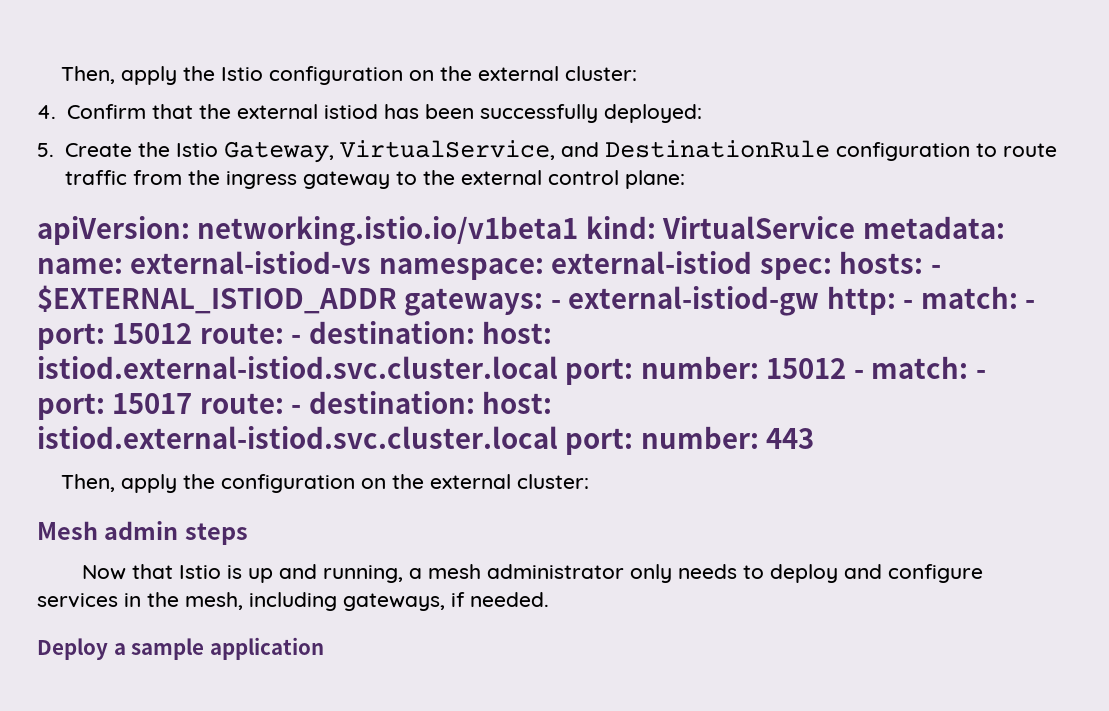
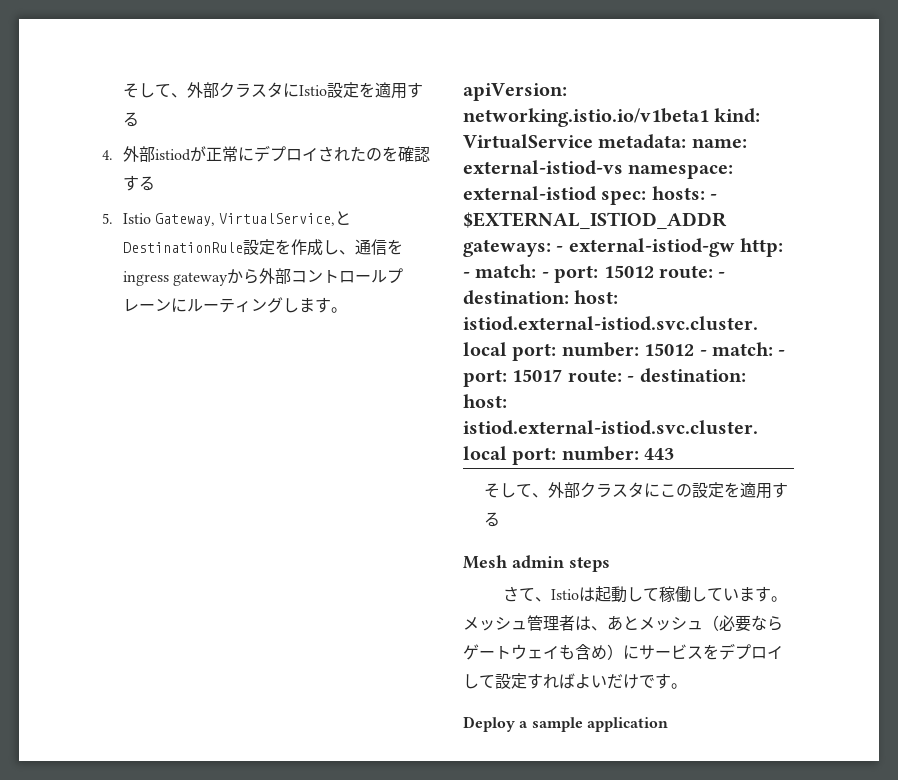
[60,66,637,85] [37,104,702,123] Then, apply the Istio configuration on the external cluster: // 4. Confirm that the external istiod has been successfully deployed: -> [122,82,423,99] [122,112,139,127] [102,145,430,162] [122,175,155,191] そして、外部クラスタにIstio設定を適用する // 4.外部istiodが正常にデプロイされたのを確認する
[64,142,170,157] Create the -> (113, 218) none
[560,140,1057,161] [64,170,685,189] and DestinationRule configuration to route traffic from the ingress gateway to the external control plane: -> [335,211,352,225] [122,239,403,256] [122,268,403,286] [122,297,347,313] とDestinationRule設定を作成し、通信をingress gatewayから外部コントロールプレーンにルーティングします。
[60,474,589,493] [37,521,248,545] [82,564,984,583] [37,592,549,611] Then, apply the configuration on the external cluster: // Mesh admin steps // Now that Istio is up and running, a mesh administrator only needs to deploy and configure services in the mesh, including gateways, if needed. -> [483,482,788,499] [483,512,500,527] [463,555,610,572] [502,586,787,603] [463,615,783,632] [463,643,783,660] [463,673,687,689] そして、外部クラスタにこの設定を適用する // Mesh admin steps // さて、Istioは起動して稼働しています。メッシュ管理者は、あとメッシュ（必要ならゲートウェイも含め）にサービスをデプロイして設定すればよいだけです。

